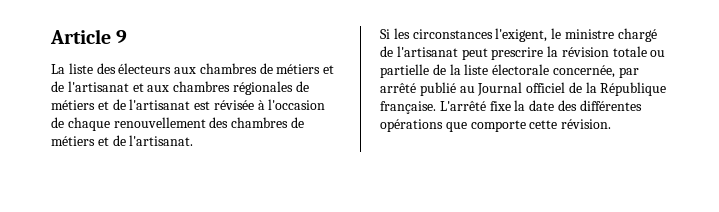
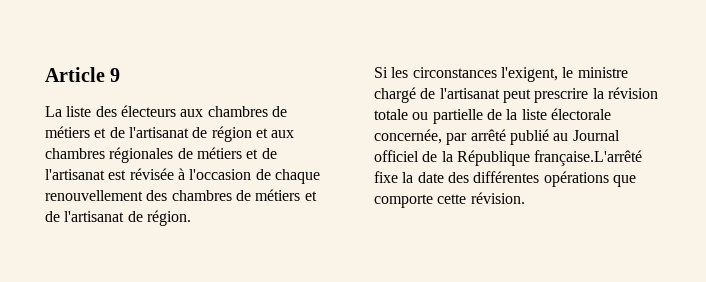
(129, 86) none -> [192,126,252,142] de région
[129,135,194,146] l'artisanat. -> [64,210,191,226] l'artisanat de région.
[380,101,486,114] française. L'arrêté -> [534,150,643,166] française.L'arrêté

